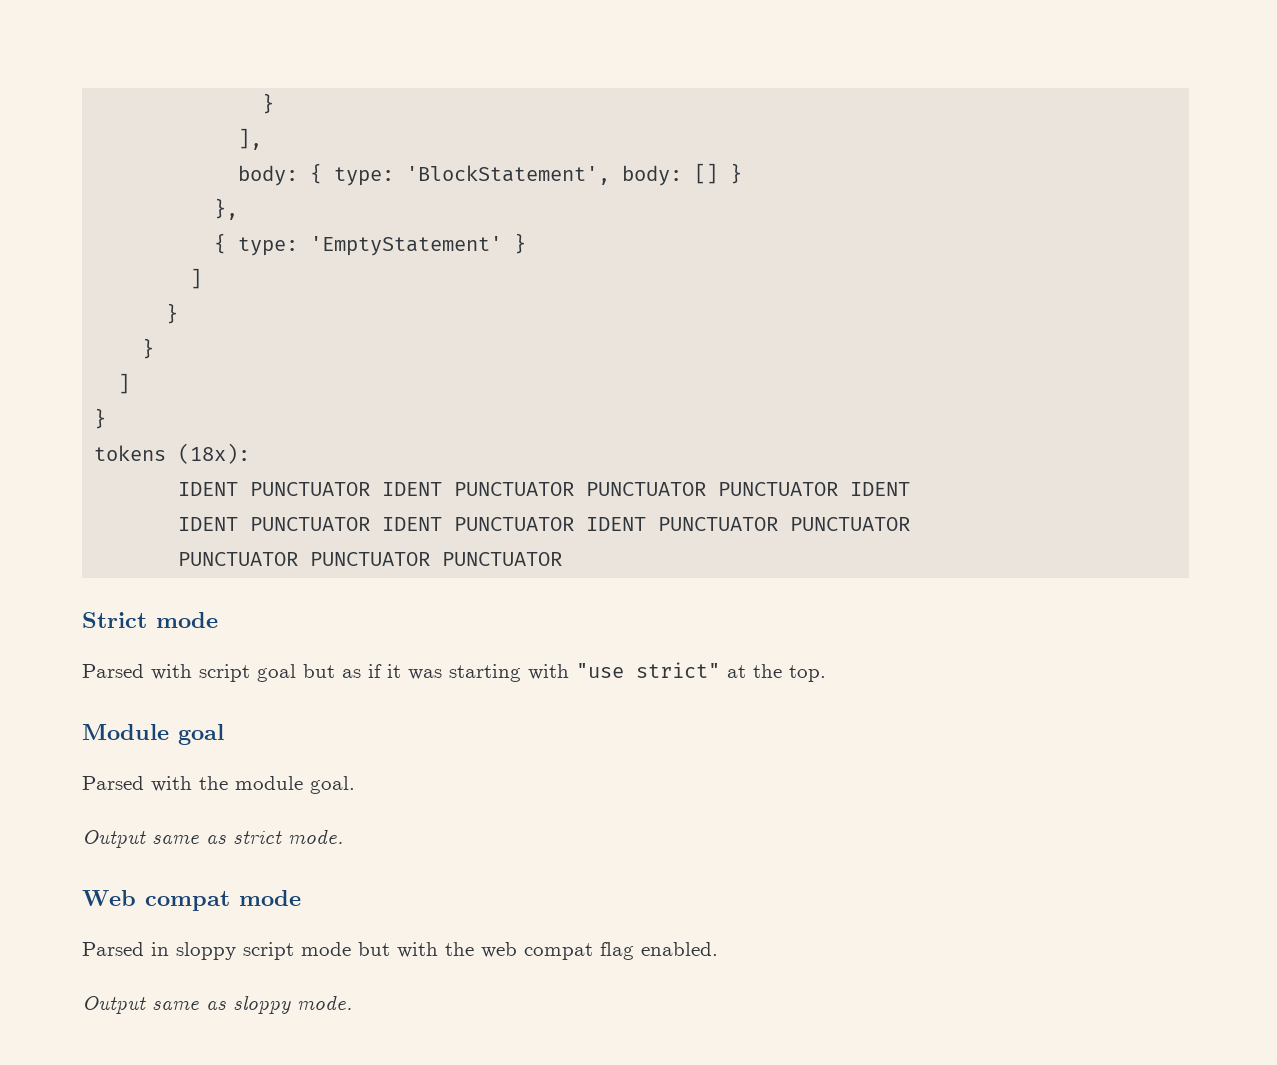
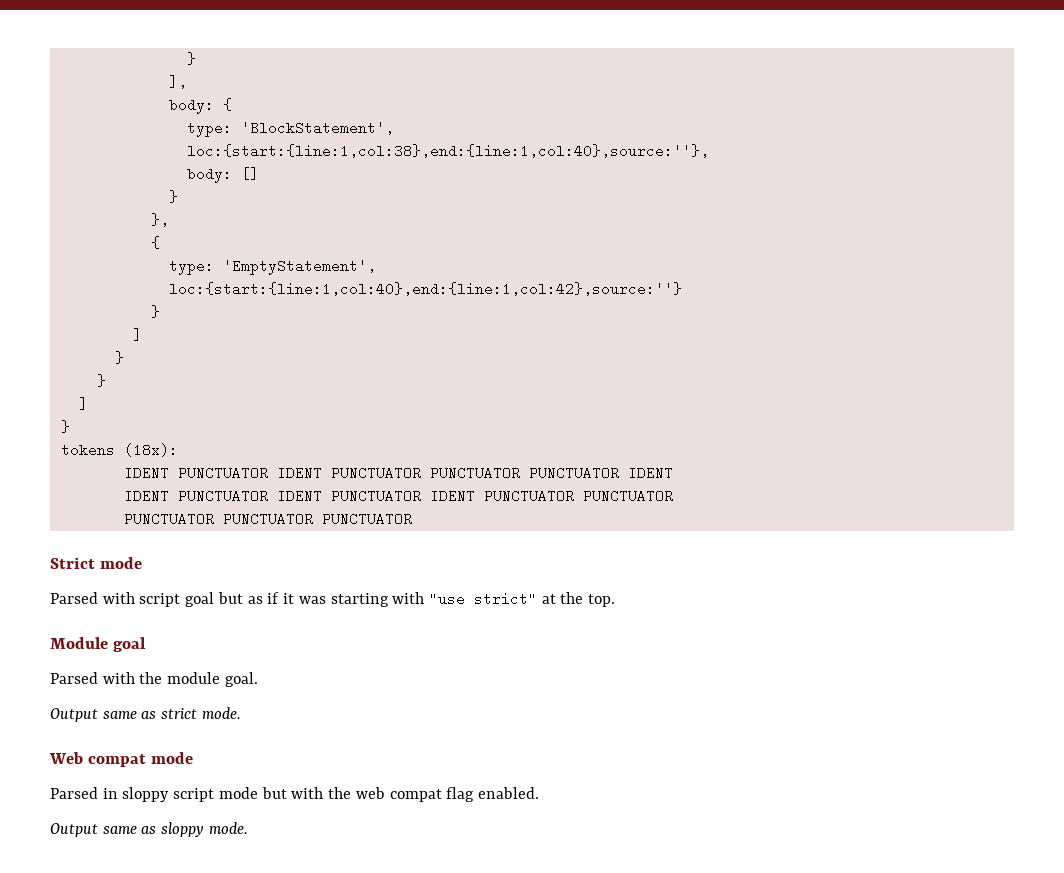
(323, 173) none -> (232, 104) //
(611, 175) none -> [186,144,709,158] // loc:{start:{line:1,col:38},end:{line:1,col:40},source:''}, //
(719, 173) none -> (259, 174) //
[238,236,503,256] type: 'EmptyStatement' -> [168,259,376,275] [168,282,682,296] // type: 'EmptyStatement', // loc:{start:{line:1,col:40},end:{line:1,col:42},source:''} //

